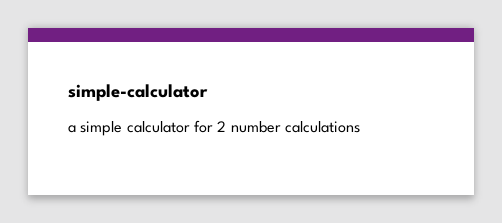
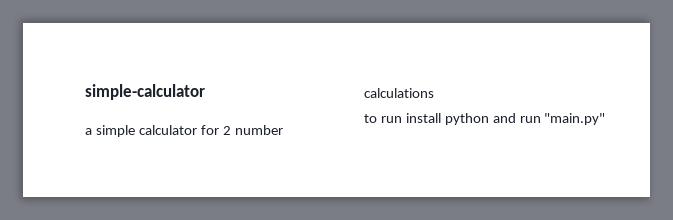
(360, 127) none -> [364,113,606,125] // to run install python and run "main.py"

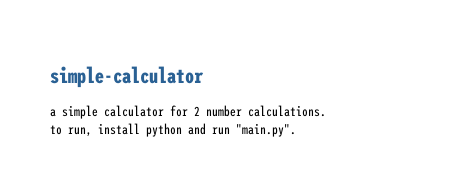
[364,88,434,98] calculations -> [248,105,326,117] calculations.
[380,116,402,123] run -> [68,127,92,137] run,
[544,113,606,125] "main.py" -> [236,123,296,137] "main.py".

